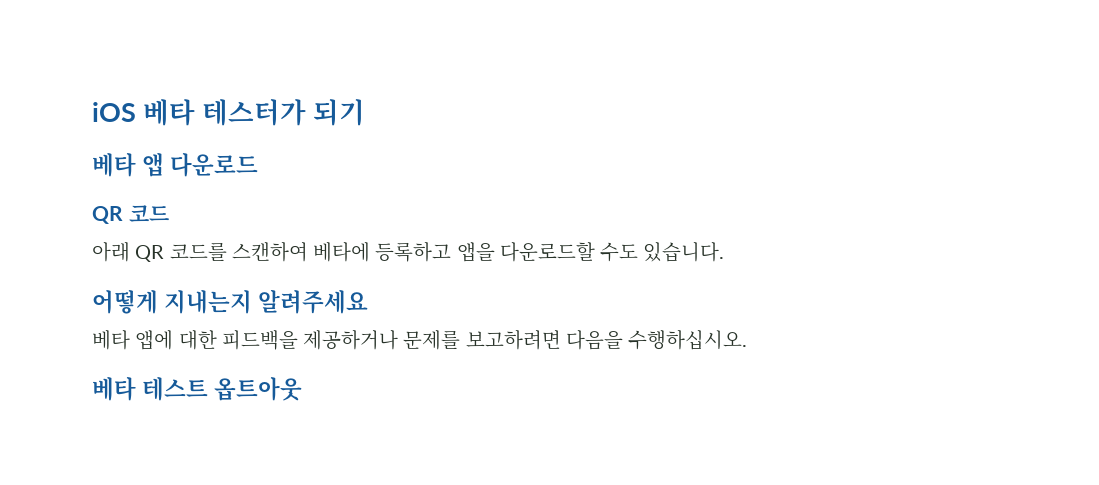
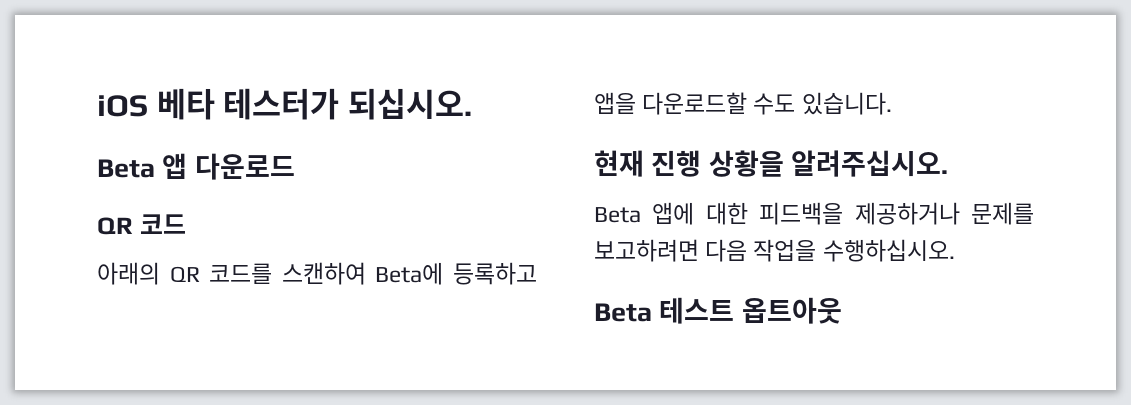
[313,99,366,126] [92,153,136,177] 되기 // 베타 -> [347,88,472,120] [97,159,155,178] 되십시오. // Beta
[92,242,130,262] 아래 -> [97,262,160,285] 아래의
[313,242,371,262] 베타에 -> [375,262,444,285] Beta에
[92,289,369,314] [92,330,130,350] 어떻게 지내는지 알려주세요 // 베타 -> [594,150,948,177] [594,207,641,223] 현재 진행 상황을 알려주십시오. // Beta
[565,330,623,350] 다음을 -> [705,239,817,262] 다음 작업을
[92,377,136,401] 베타 -> [594,303,652,322] Beta

